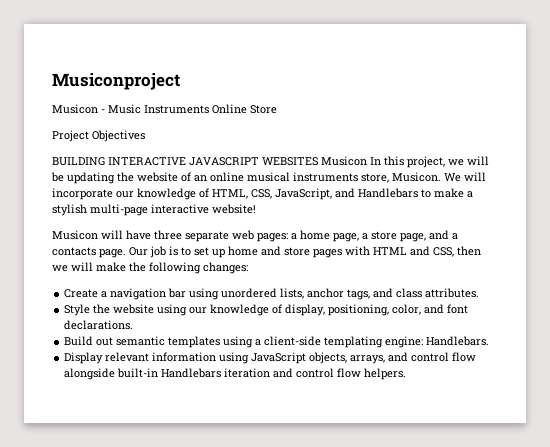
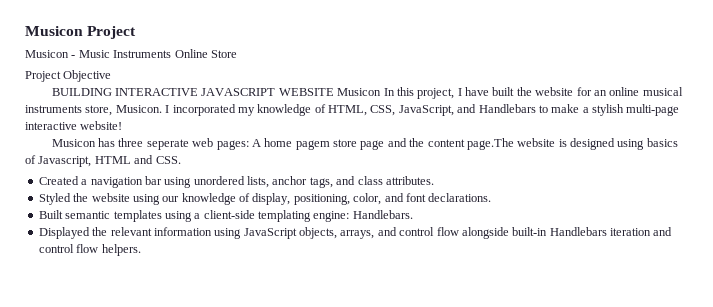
[52,73,180,90] Musiconproject -> [25,26,137,39] Musicon Project
[92,130,145,142] Objectives -> [63,70,112,82] Objective
[262,157,318,166] WEBSITES -> [278,88,334,96] WEBSITE
[448,156,489,166] [51,172,191,184] we will be updating the website of -> [457,87,592,96] I have built the website for
[444,172,486,182] [52,188,134,200] We will incorporate our -> [165,104,255,116] I incorporated my
[101,230,458,242] [52,246,481,258] [52,262,248,274] [64,289,99,298] will have three separate web pages: a home page, a store page, and a contacts page. Our job is to set up home and store pages with HTML and CSS, then we will make the following changes: // Create -> [98,138,678,150] [25,155,181,167] [38,176,79,185] has three seperate web pages: A home pagem store page and the content page.The website is designed using basics of Javascript, HTML and CSS. // Created
[64,304,91,316] Style -> [38,193,71,205] Styled
[64,336,114,346] Build out -> [38,210,63,219] Built
[64,352,104,364] Display -> [38,227,108,239] Displayed the

